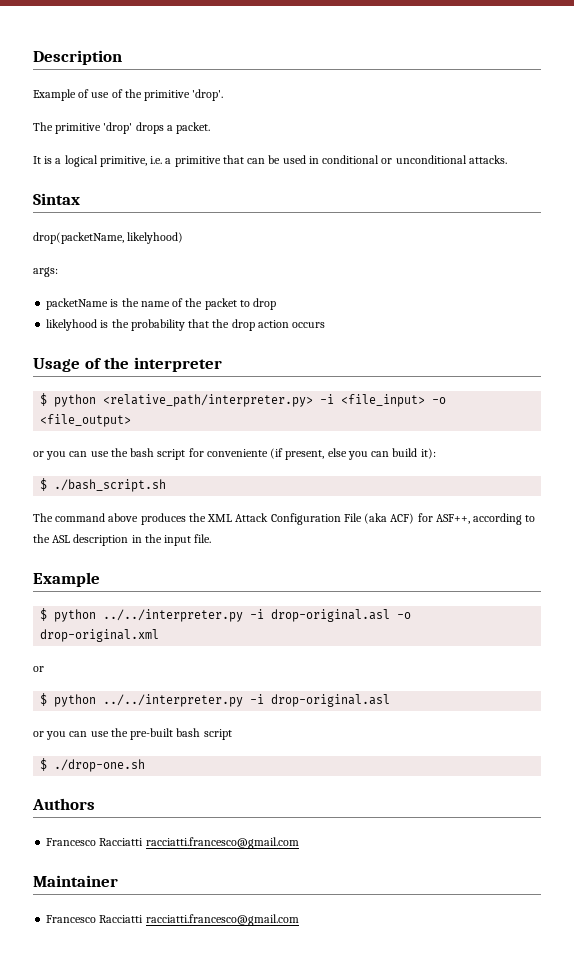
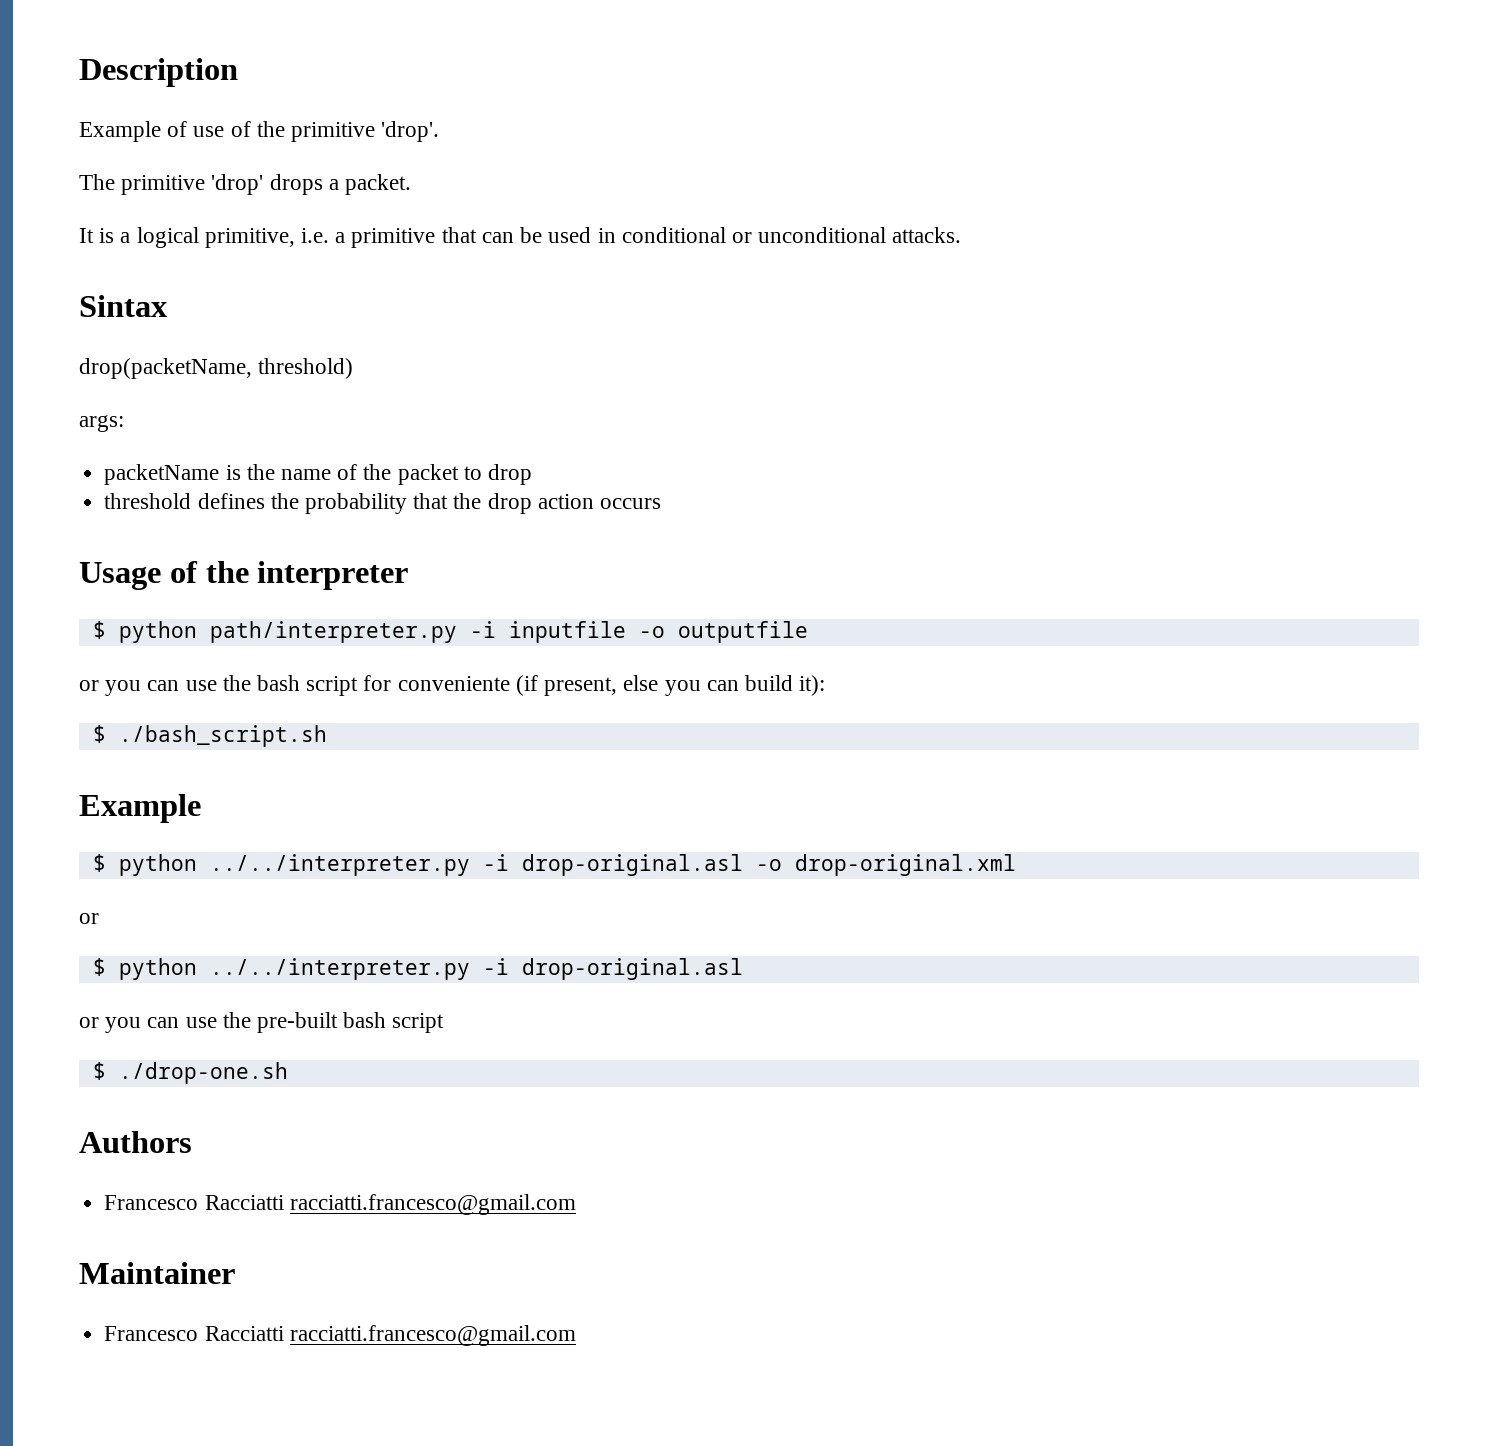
[127,232,184,244] likelyhood) -> [258,358,354,379] threshold)
[46,319,109,331] likelyhood is -> [104,493,265,509] threshold defines
[103,394,447,407] [40,414,132,427] <relative_path/interpreter.py> -i <file_input> -o <file_output> -> [209,621,808,643] path/interpreter.py -i inputfile -o outputfile
[33,513,536,525] [33,534,212,546] // The command above produces the XML Attack Configuration File (aka ACF) for ASF++, according to the ASL description in the input file. -> (327, 736) none

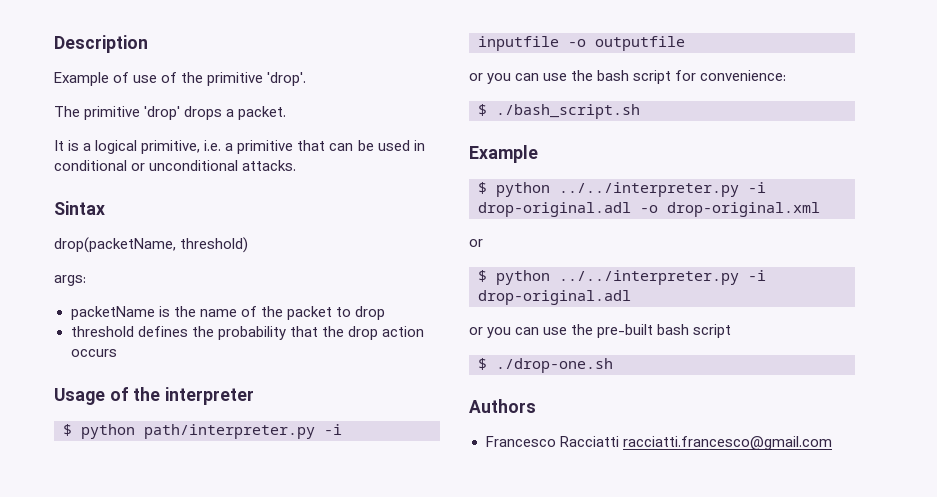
[397,675,826,696] conveniente (if present, else you can build it): -> [700,70,787,81] convenience:
[521,854,743,876] drop-original.asl -> [478,202,631,217] drop-original.adl
[521,958,743,980] drop-original.asl -> [478,290,631,305] drop-original.adl
[79,1262,235,1284] [104,1325,576,1346] // Maintainer // Francesco Racciatti racciatti.francesco@gmail.com -> (832, 443) none

